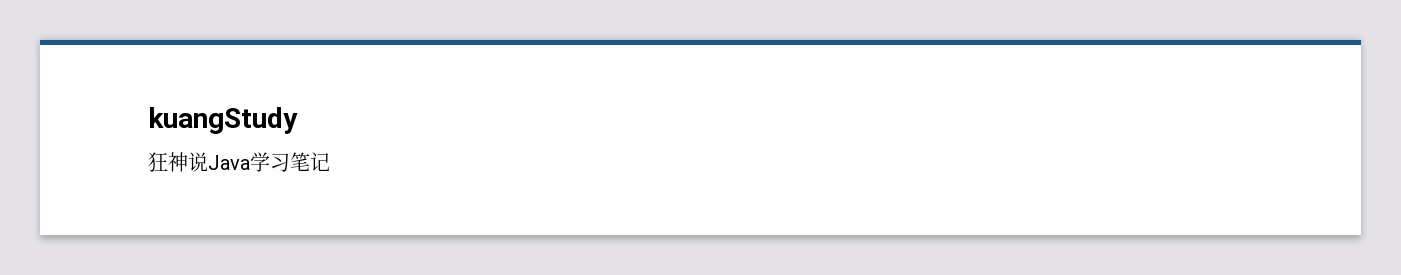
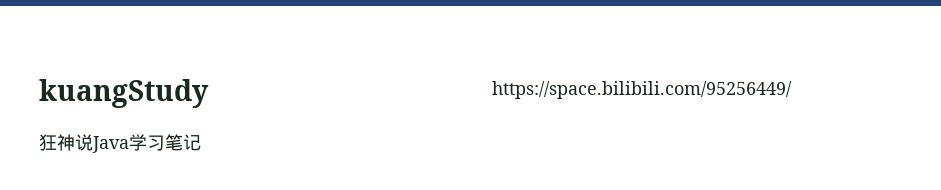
(330, 161) none -> [492,81,792,99] https://space.bilibili.com/95256449/

